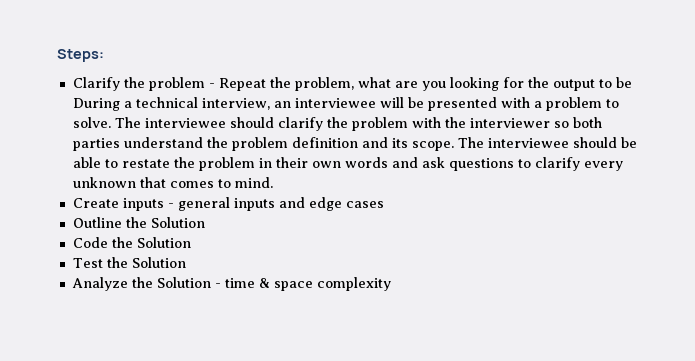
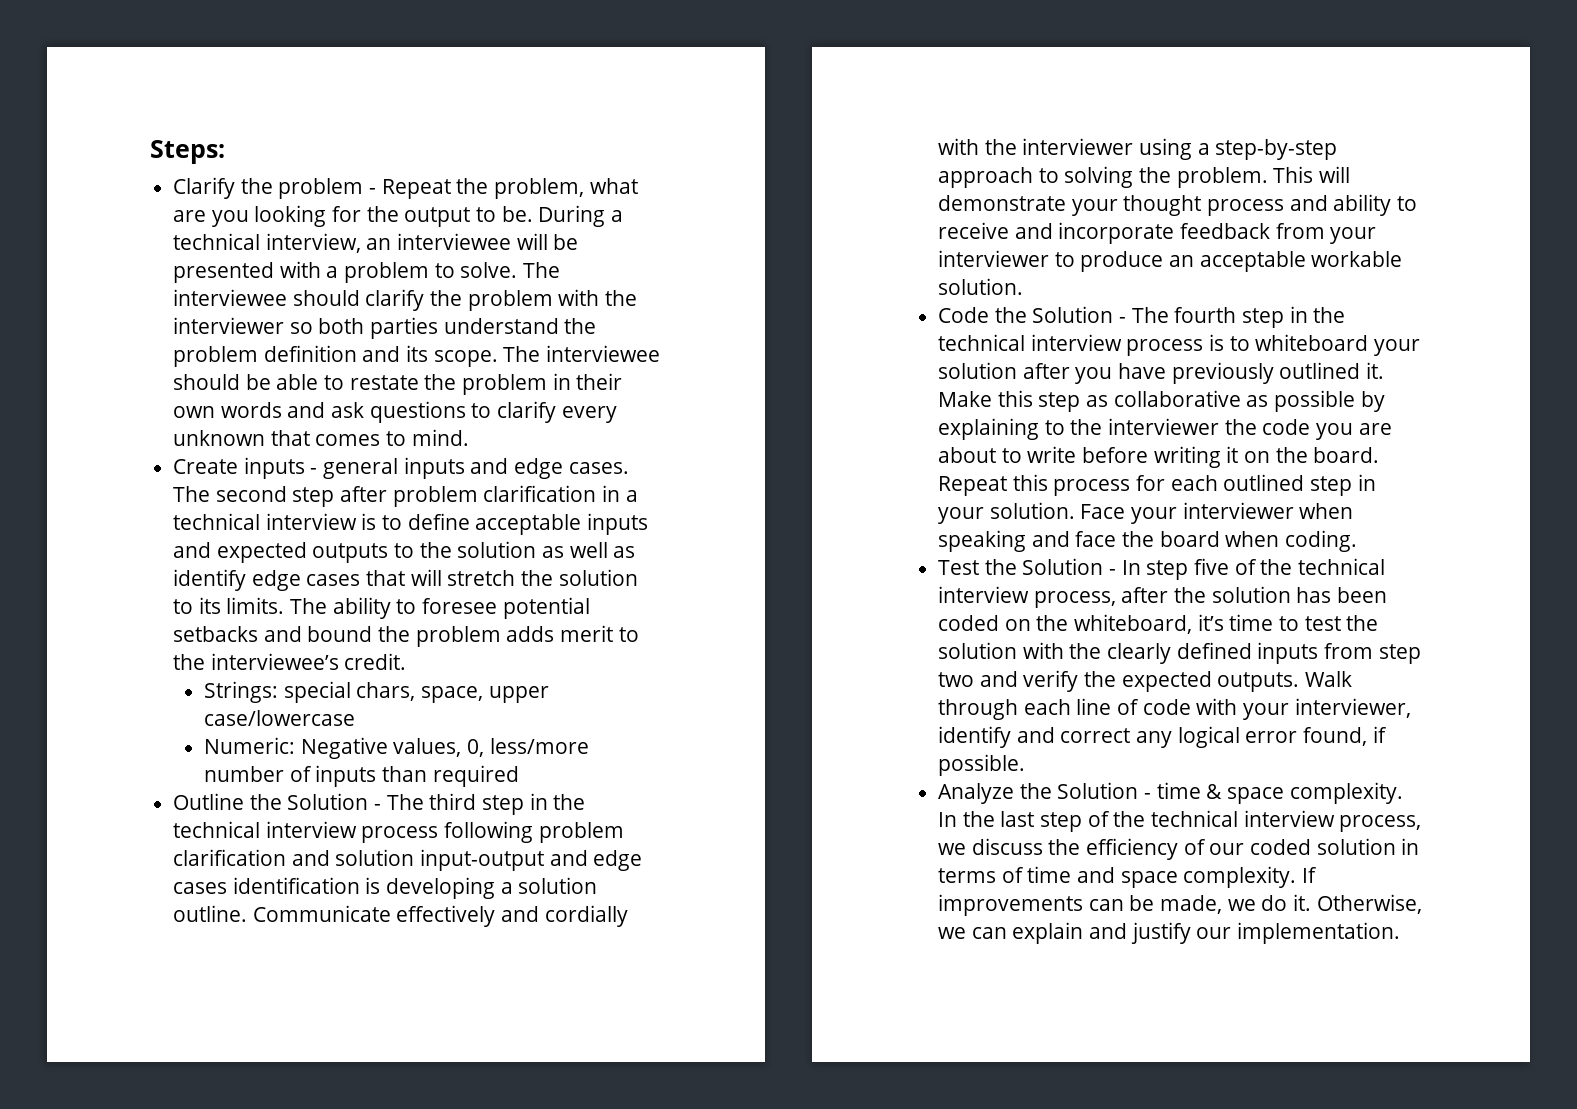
[615,77,632,88] be -> [501,206,533,222] be.
[345,201,384,208] [72,217,205,228] [72,237,191,248] [72,257,186,268] cases // Outline the Solution // Code the Solution // Test the Solution -> [568,462,629,474] [173,485,638,507] [173,513,649,535] [173,541,636,563] [173,569,638,591] [173,597,590,619] [173,625,639,647] [173,653,407,670] [203,681,549,703] [203,710,355,726] [203,737,589,759] [203,765,519,787] [173,793,586,815] [173,821,624,843] [173,849,643,871] [173,877,598,899] [173,905,628,927] [938,138,1338,160] [938,166,1351,188] [938,194,1418,216] [938,222,1377,244] [938,250,1403,272] [938,278,1024,295] [938,306,1346,328] [938,334,1421,356] [938,362,1385,384] [938,390,1385,412] [938,418,1392,440] [938,446,1380,468] [938,474,1376,496] [938,502,1354,524] [938,530,1358,552] [938,558,1386,580] [938,586,1388,608] [938,614,1379,634] [938,642,1421,664] [938,670,1353,692] [938,698,1411,720] [938,726,1387,748] [938,754,1026,776] cases. The second step after problem clarification in a technical interview is to define acceptable inputs and expected outputs to the solution as well as identify edge cases that will stretch the solution to its limits. The ability to foresee potential setbacks and bound the problem adds merit to the interviewee’s credit. // Strings: special chars, space, upper case/lowercase // Numeric: Negative values, 0, less/more number of inputs than required // Outline the Solution - The third step in the technical interview process following problem clarification and solution input-output and edge cases identification is developing a solution outline. Communicate effectively and cordially with the interviewer using a step-by-step approach to solving the problem. This will demonstrate your thought process and ability to receive and incorporate feedback from your interviewer to produce an acceptable workable solution. // Code the Solution - The fourth step in the technical interview process is to whiteboard your solution after you have previously outlined it. Make this step as collaborative as possible by explaining to the interviewer the code you are about to write before writing it on the board. Repeat this process for each outlined step in your solution. Face your interviewer when speaking and face the board when coding. // Test the Solution - In step five of the technical interview process, after the solution has been coded on the whiteboard, it’s time to test the solution with the clearly defined inputs from step two and verify the expected outputs. Walk through each line of code with your interviewer, identify and correct any logical error found, if possible.
[316,277,391,291] complexity -> [1289,782,1403,804] [938,810,1422,832] [938,838,1420,860] [938,866,1318,888] [938,894,1422,916] [938,922,1401,944] complexity. In the last step of the technical interview process, we discuss the efficiency of our coded solution in terms of time and space complexity. If improvements can be made, we do it. Otherwise, we can explain and justify our implementation.

